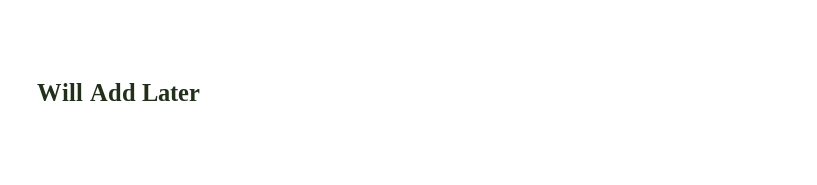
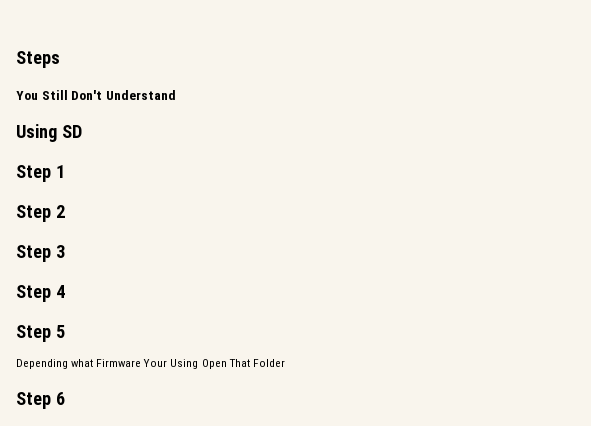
[37,83,201,101] Will Add Later -> [16,51,60,68] [16,90,176,100] [16,124,82,142] [16,165,65,182] [16,205,65,222] [16,245,65,262] [16,285,65,302] [16,325,65,342] [16,359,285,369] [16,392,65,409] Steps // You Still Don't Understand // Using SD // Step 1 // Step 2 // Step 3 // Step 4 // Step 5 // Depending what Firmware Your Using Open That Folder // Step 6

